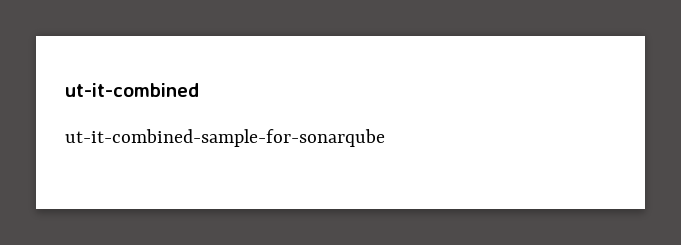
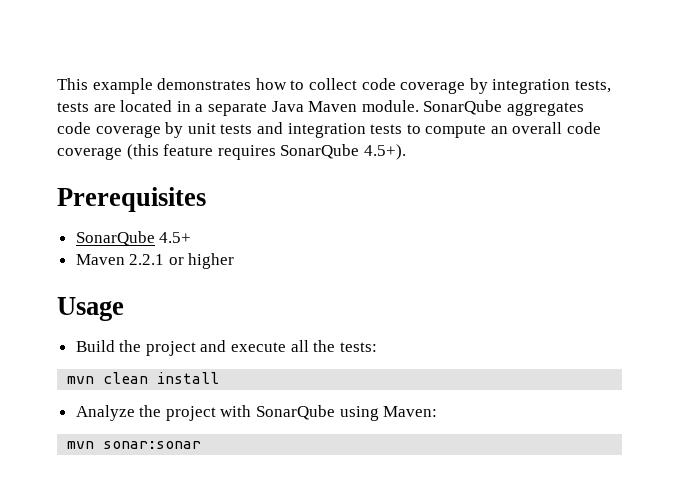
[65,83,199,97] [65,129,385,147] ut-it-combined // ut-it-combined-sample-for-sonarqube -> [57,78,611,94] [57,100,584,116] [57,122,602,138] [57,144,406,160] [57,187,206,212] [75,231,192,246] [75,253,235,269] [57,297,124,321] [75,340,377,356] [67,372,220,384] [75,405,438,421] [67,441,202,449] This example demonstrates how to collect code coverage by integration tests, tests are located in a separate Java Maven module. SonarQube aggregates code coverage by unit tests and integration tests to compute an overall code coverage (this feature requires SonarQube 4.5+). // Prerequisites // SonarQube 4.5+ // Maven 2.2.1 or higher // Usage // Build the project and execute all the tests: // mvn clean install // Analyze the project with SonarQube using Maven: // mvn sonar:sonar

